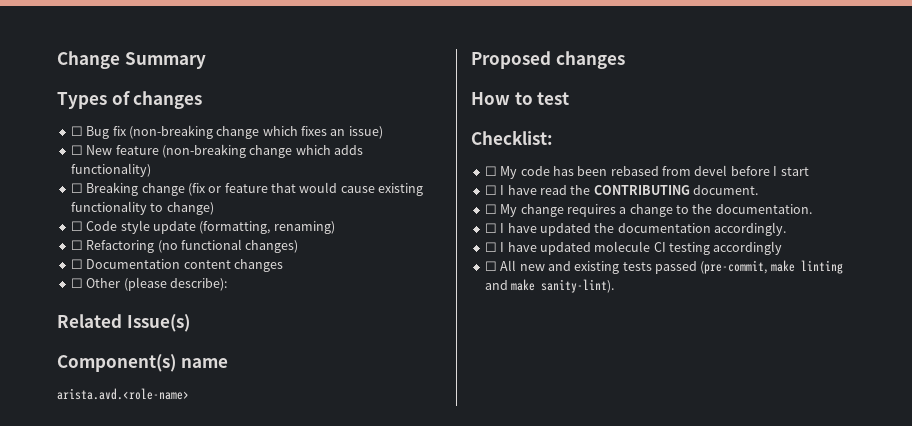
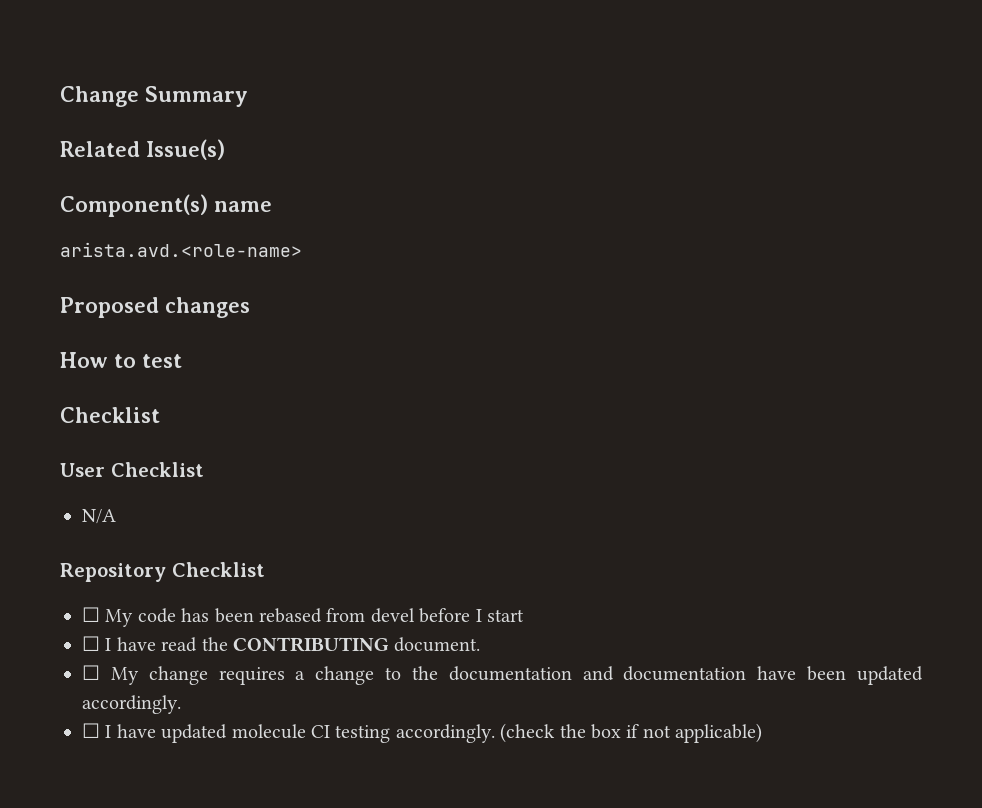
[57,91,203,109] [70,125,383,139] [70,144,363,158] [70,163,151,177] [70,182,424,196] [70,201,214,215] [70,220,335,234] [70,239,299,253] [70,259,283,272] [70,277,227,291] // Types of changes // ☐ Bug fix (non-breaking change which fixes an issue) // ☐ New feature (non-breaking change which adds functionality) // ☐ Breaking change (fix or feature that would cause existing functionality to change) // ☐ Code style update (formatting, renaming) // ☐ Refactoring (no functional changes) // ☐ Documentation content changes // ☐ Other (please describe): -> (248, 96) none
[471,130,553,145] Checklist: -> [60,407,160,423] [60,462,204,477] [82,509,116,524] [60,562,265,582] Checklist // User Checklist // N/A // Repository Checklist
[715,204,812,214] [484,223,711,236] documentation. // ☐ I have updated the documentation -> [448,666,923,685] documentation and documentation have been updated
[713,241,783,255] [484,260,843,274] [484,279,615,293] accordingly // ☐ All new and existing tests passed (pre-commit, make linting and make sanity-lint). -> [395,723,763,743] accordingly. (check the box if not applicable)

